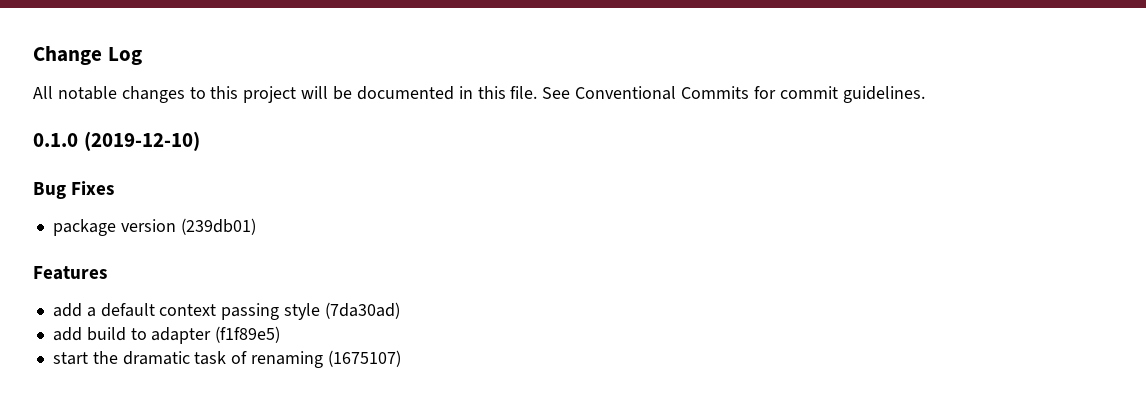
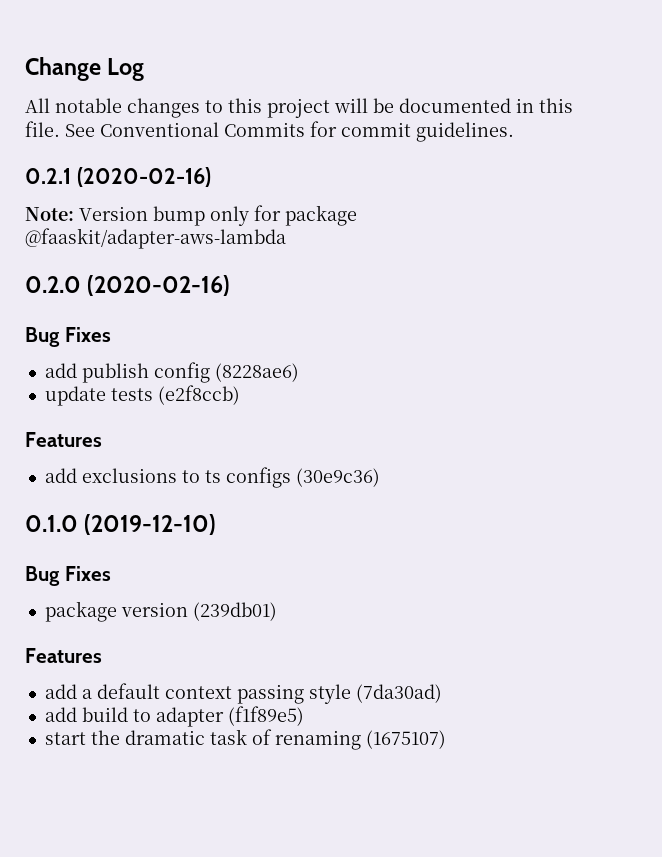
(925, 94) none -> [25,167,211,187] [25,205,357,226] [25,228,286,249] [25,275,231,296] [25,327,111,347] [44,362,299,383] [44,385,240,406] [25,432,102,447] [44,467,380,488] // 0.2.1 (2020-02-16) // Note: Version bump only for package @faaskit/adapter-aws-lambda // 0.2.0 (2020-02-16) // Bug Fixes // add publish config (8228ae6) // update tests (e2f8ccb) // Features // add exclusions to ts configs (30e9c36)

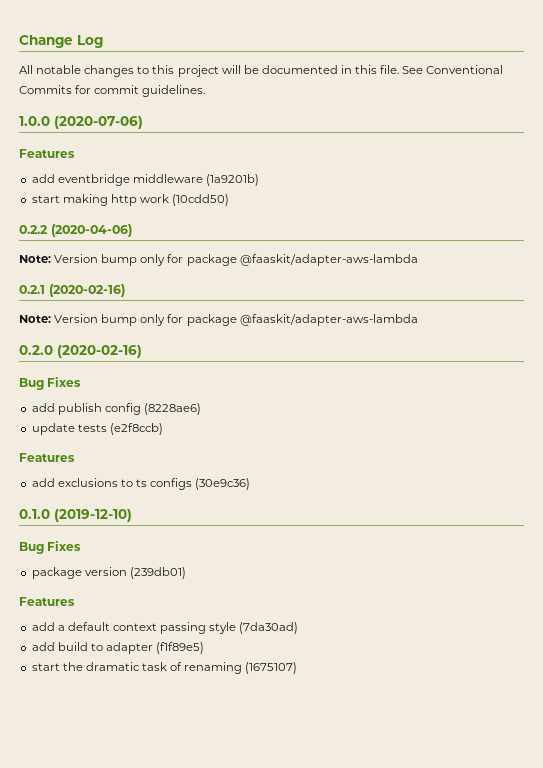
(514, 132) none -> [19,116,143,129] [19,149,75,158] [31,174,259,186] [31,194,230,206] [19,224,132,237] [19,254,418,266] // 1.0.0 (2020-07-06) // Features // add eventbridge middleware (1a9201b) // start making http work (10cdd50) // 0.2.2 (2020-04-06) // Note: Version bump only for package @faaskit/adapter-aws-lambda

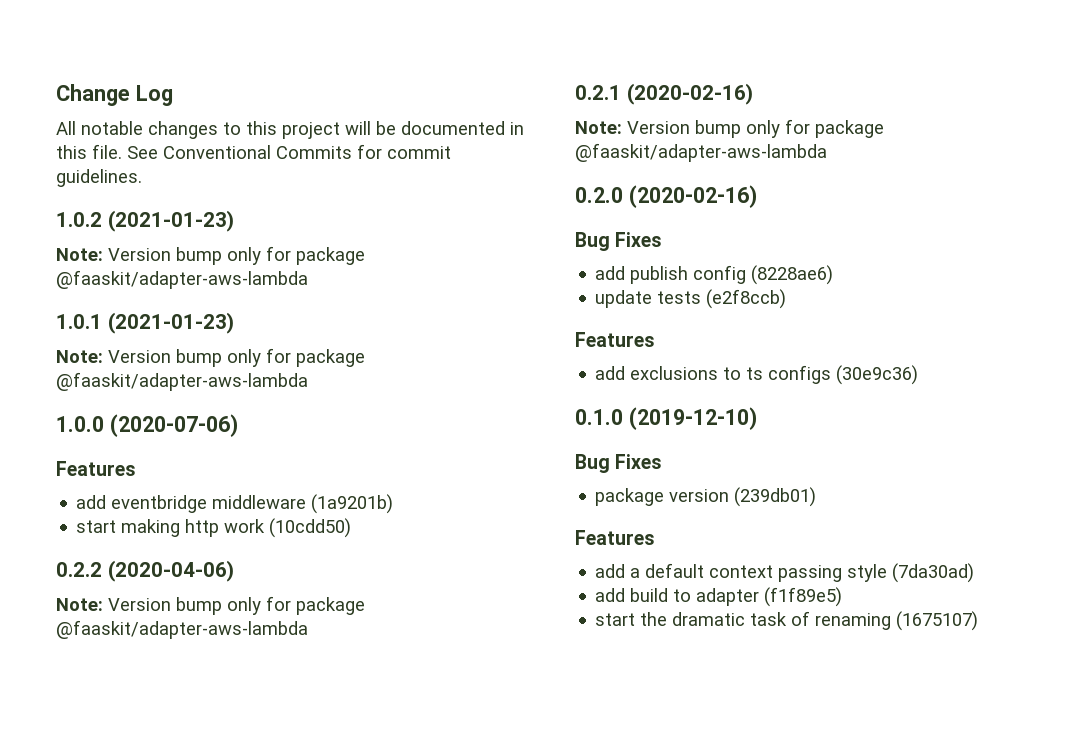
(206, 91) none -> [56,210,234,232] [56,246,365,265] [56,270,308,289] [56,312,234,334] [56,348,365,367] [56,372,308,391] // 1.0.2 (2021-01-23) // Note: Version bump only for package @faaskit/adapter-aws-lambda // 1.0.1 (2021-01-23) // Note: Version bump only for package @faaskit/adapter-aws-lambda

